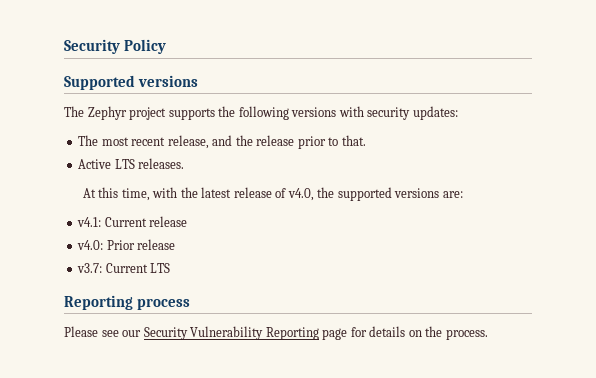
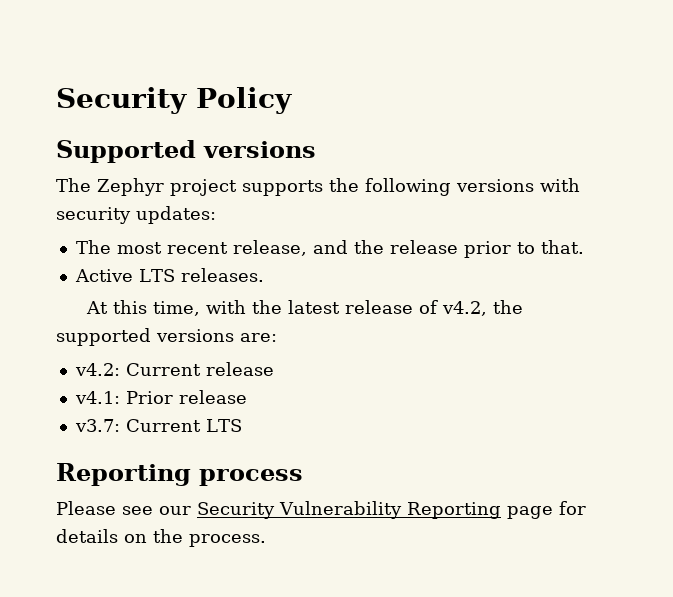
[287,188,314,201] v4.0, -> [441,301,487,316] v4.2,
[77,217,102,227] v4.1: -> [74,363,120,376] v4.2:
[77,240,104,250] v4.0: -> [74,391,120,404] v4.1:

